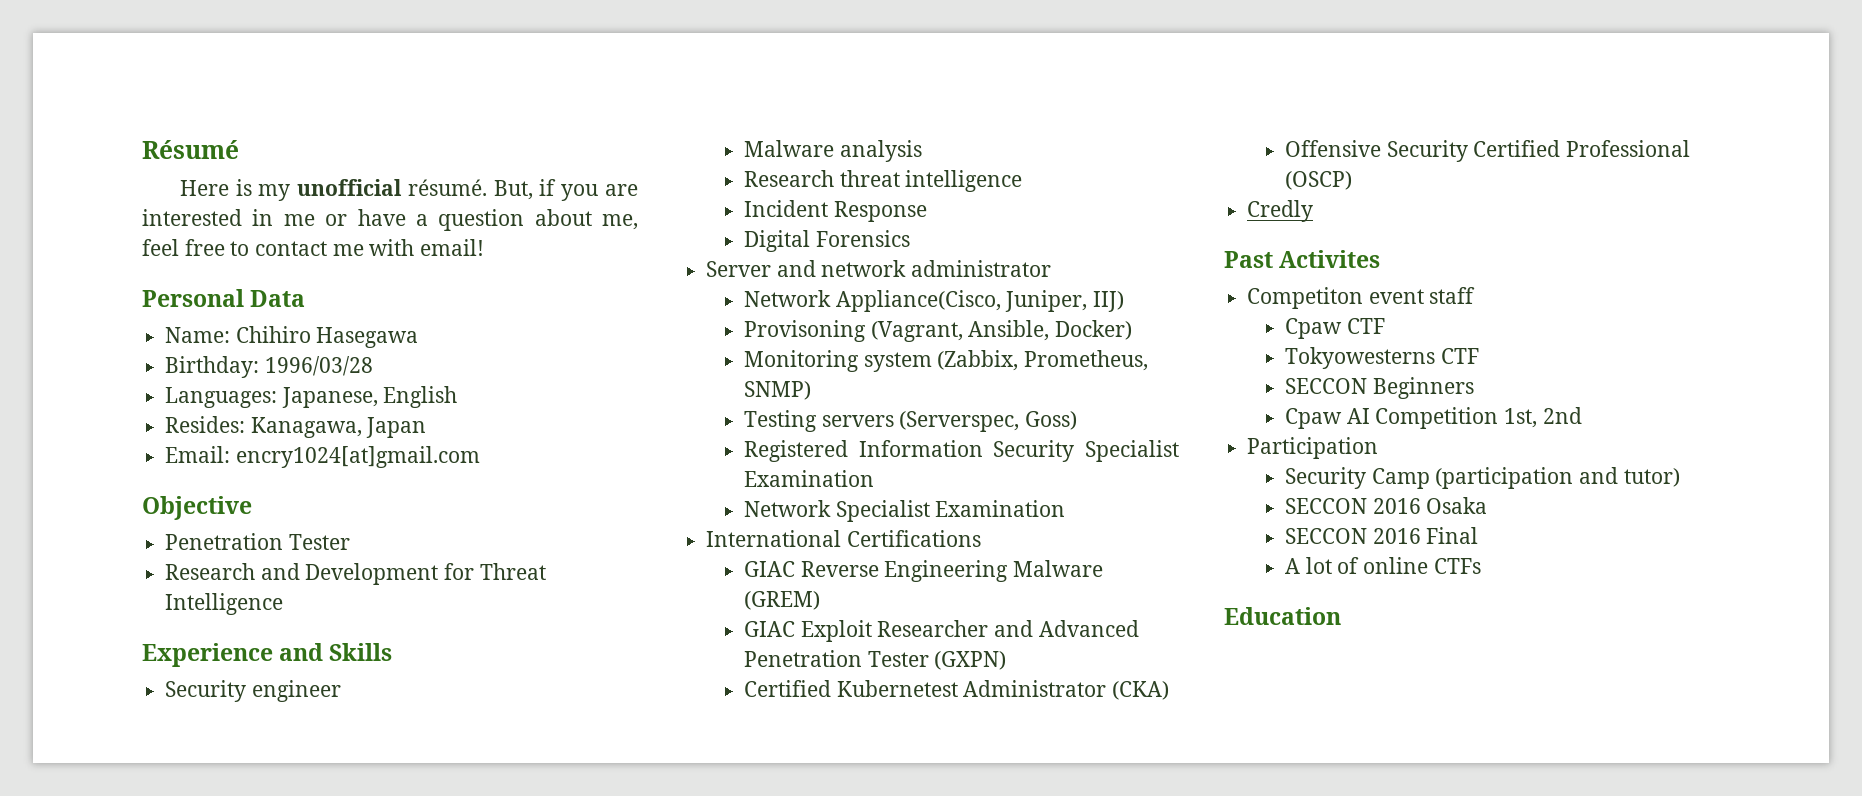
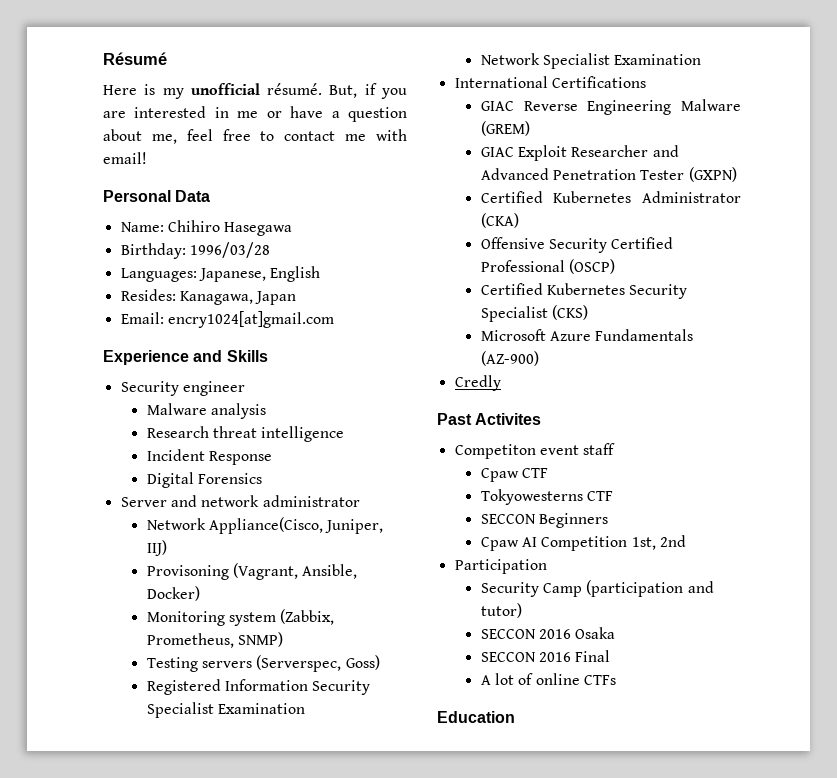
[142,496,252,520] [165,533,350,550] [165,563,546,585] [165,593,284,615] // Objective // Penetration Tester // Research and Development for Threat Intelligence -> (334, 319) none
[836,680,958,697] Kubernetest -> [553,191,632,203] Kubernetes
(1353, 180) none -> [480,283,688,299] [480,305,589,322] [480,329,694,341] [480,351,539,366] // Certified Kubernetes Security Specialist (CKS) // Microsoft Azure Fundamentals (AZ-900)

